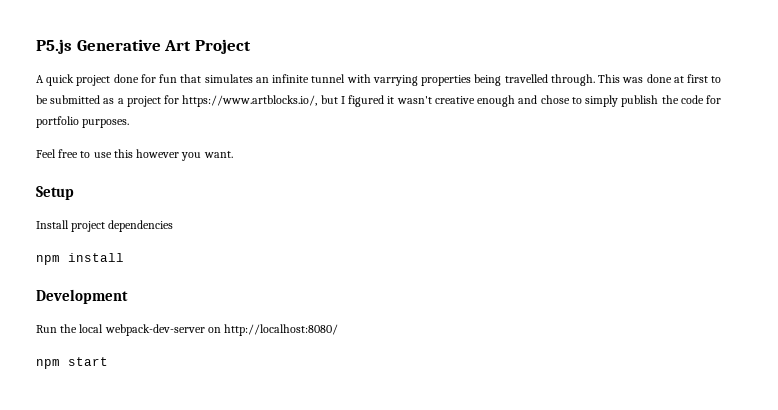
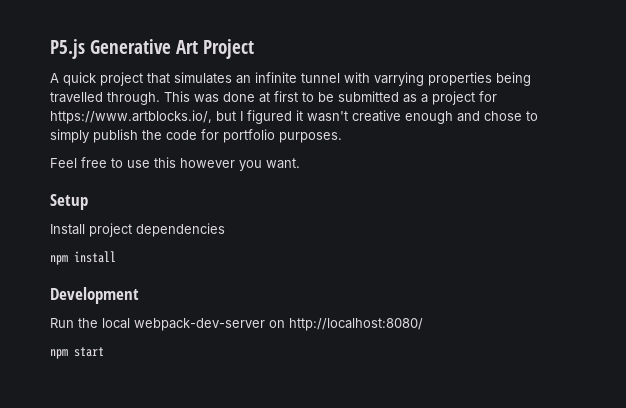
[113,74,178,83] done for fun -> (143, 79) none

